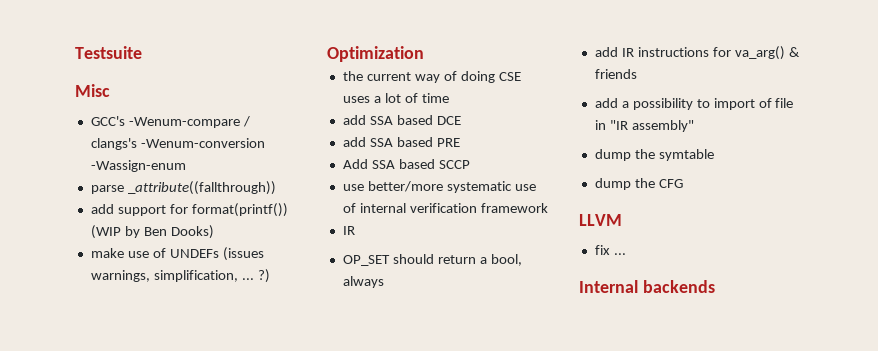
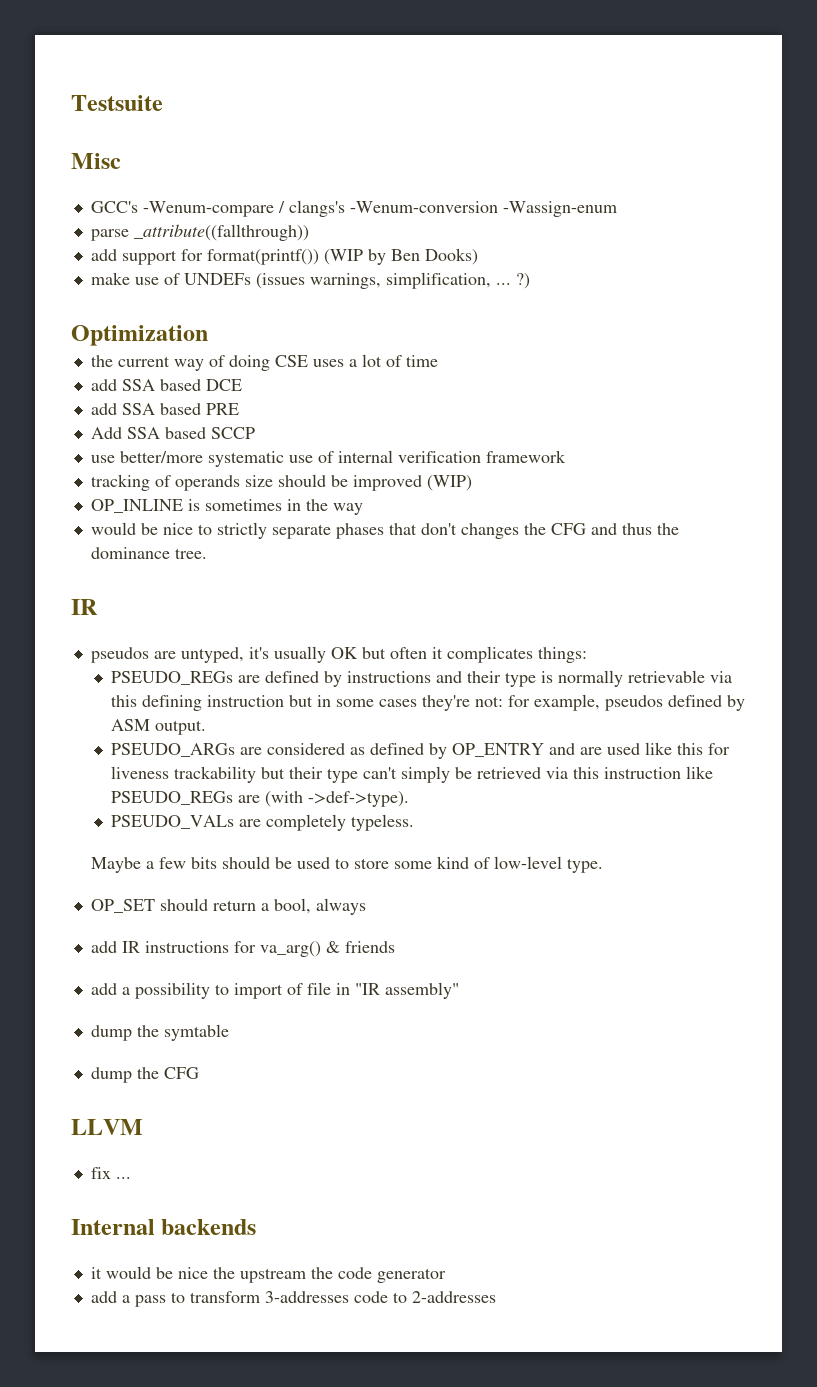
[342,226,355,235] IR -> [90,474,472,491] [90,499,363,515] [90,522,679,539] [90,547,207,559] [71,599,98,615] [90,646,587,663] [111,670,733,687] [111,694,746,711] [111,719,207,735] [111,742,731,759] [111,766,714,783] [111,791,410,807] [111,814,415,831] [91,856,604,873] tracking of operands size should be improved (WIP) // OP_INLINE is sometimes in the way // would be nice to strictly separate phases that don't changes the CFG and thus the dominance tree. // IR // pseudos are untyped, it's usually OK but often it complicates things: // PSEUDO_REGs are defined by instructions and their type is normally retrievable via this defining instruction but in some cases they're not: for example, pseudos defined by ASM output. // PSEUDO_ARGs are considered as defined by OP_ENTRY and are used like this for liveness trackability but their type can't simply be retrieved via this instruction like PSEUDO_REGs are (with ->def->type). // PSEUDO_VALs are completely typeless. // Maybe a few bits should be used to store some kind of low-level type.
(715, 286) none -> [90,1266,446,1283] [90,1291,496,1307] // it would be nice the upstream the code generator // add a pass to transform 3-addresses code to 2-addresses

